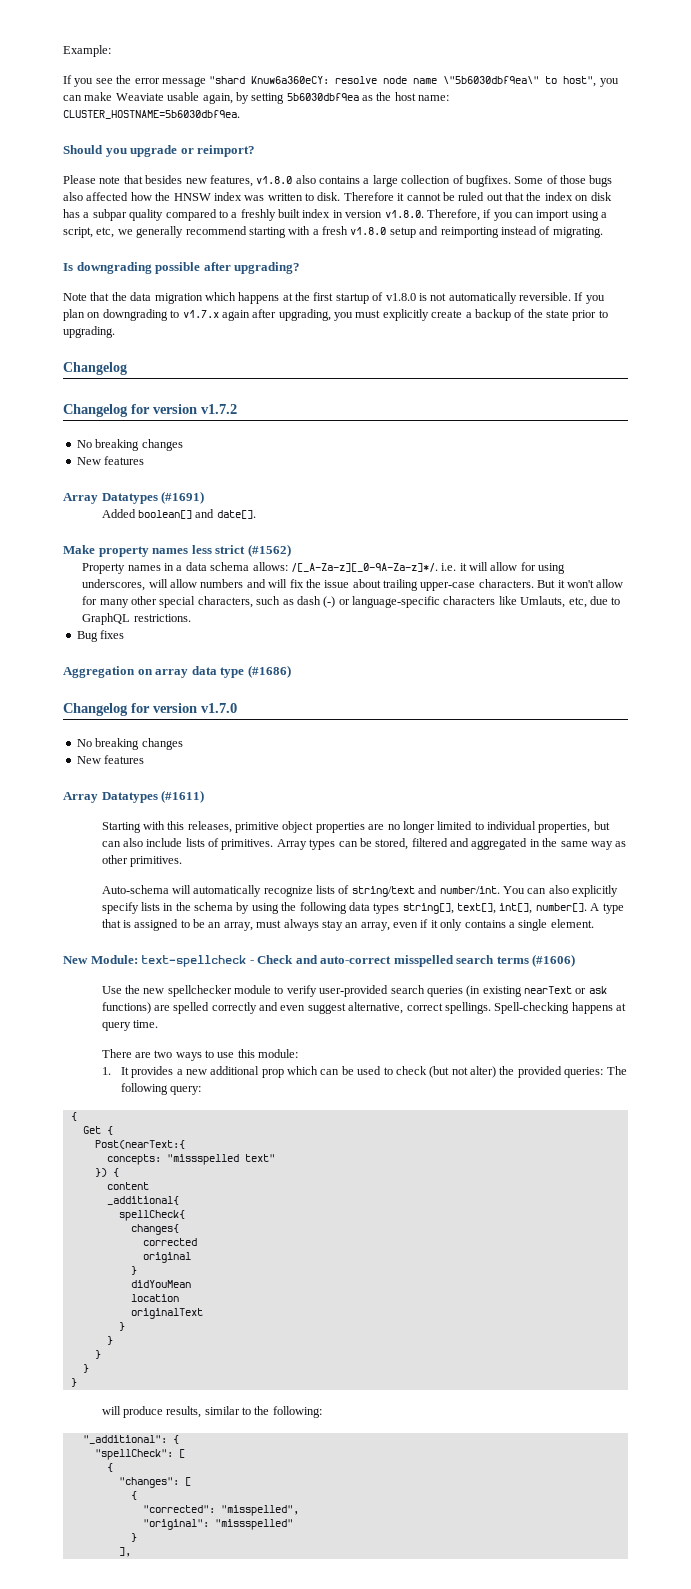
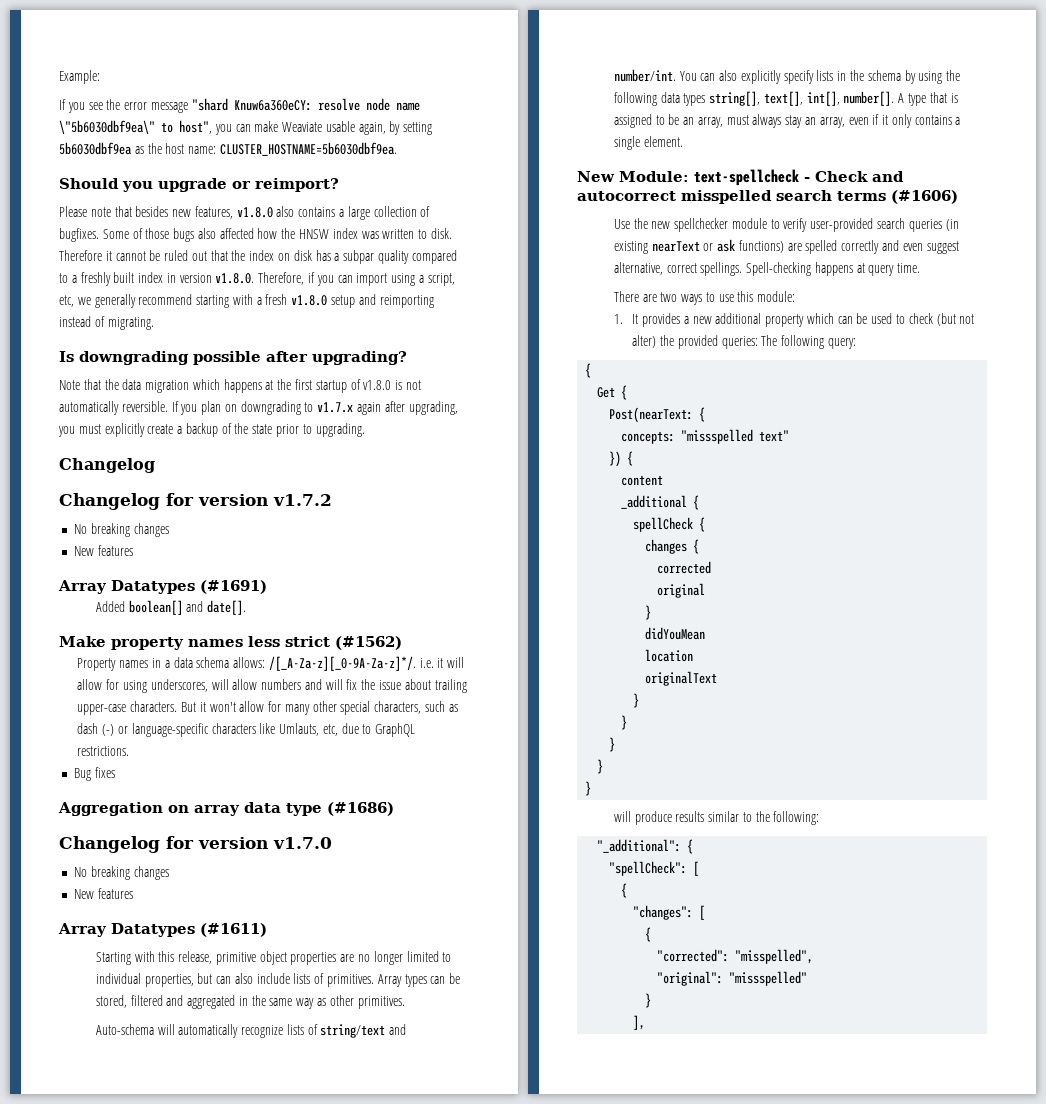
[187,821,232,833] releases, -> [178,951,213,964] release,
[320,956,392,964] auto-correct -> [577,191,676,201] autocorrect
[261,1069,284,1078] prop -> [765,314,805,327] property
[94,1140,185,1149] Post(nearText:{ -> [609,407,706,423] Post(nearText: {
[106,1196,179,1205] [118,1210,185,1221] [130,1224,179,1235] _additional{ // spellCheck{ // changes{ -> [621,495,700,510] [633,517,706,532] [645,539,700,554] _additional { // spellCheck { // changes {
[166,1406,202,1418] results, -> [675,811,705,822] results

